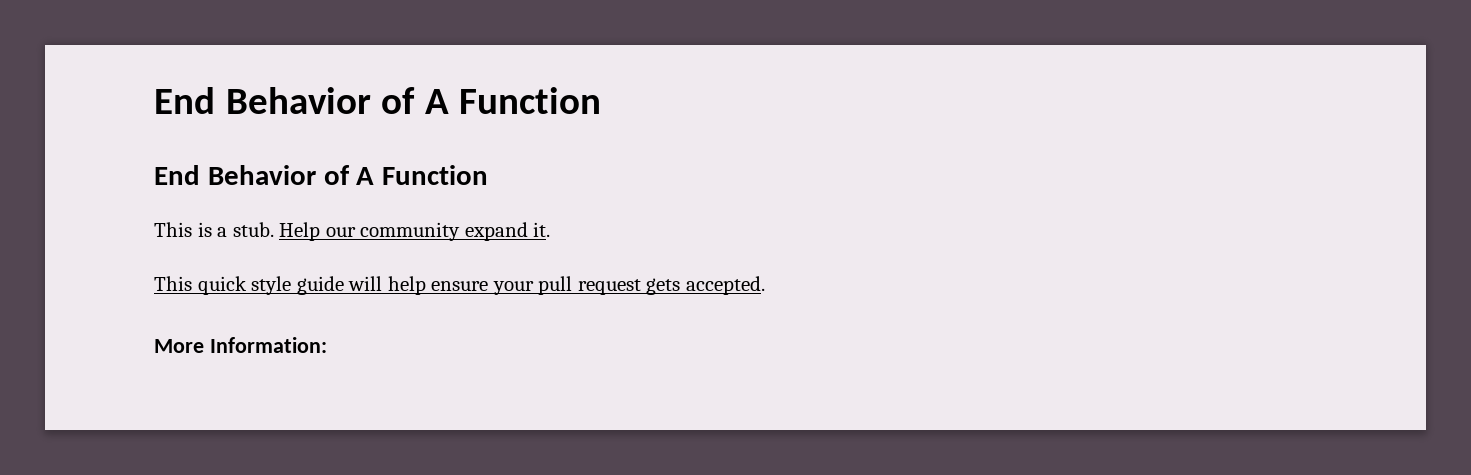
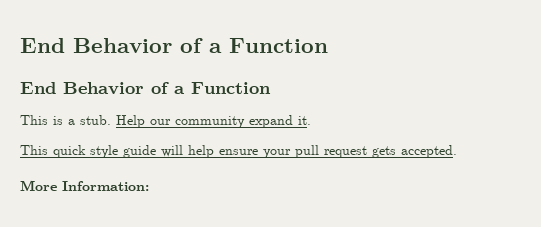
[154,87,449,114] End Behavior of A -> [20,38,222,53] End Behavior of a
[356,167,375,185] A -> [174,86,185,94] a

